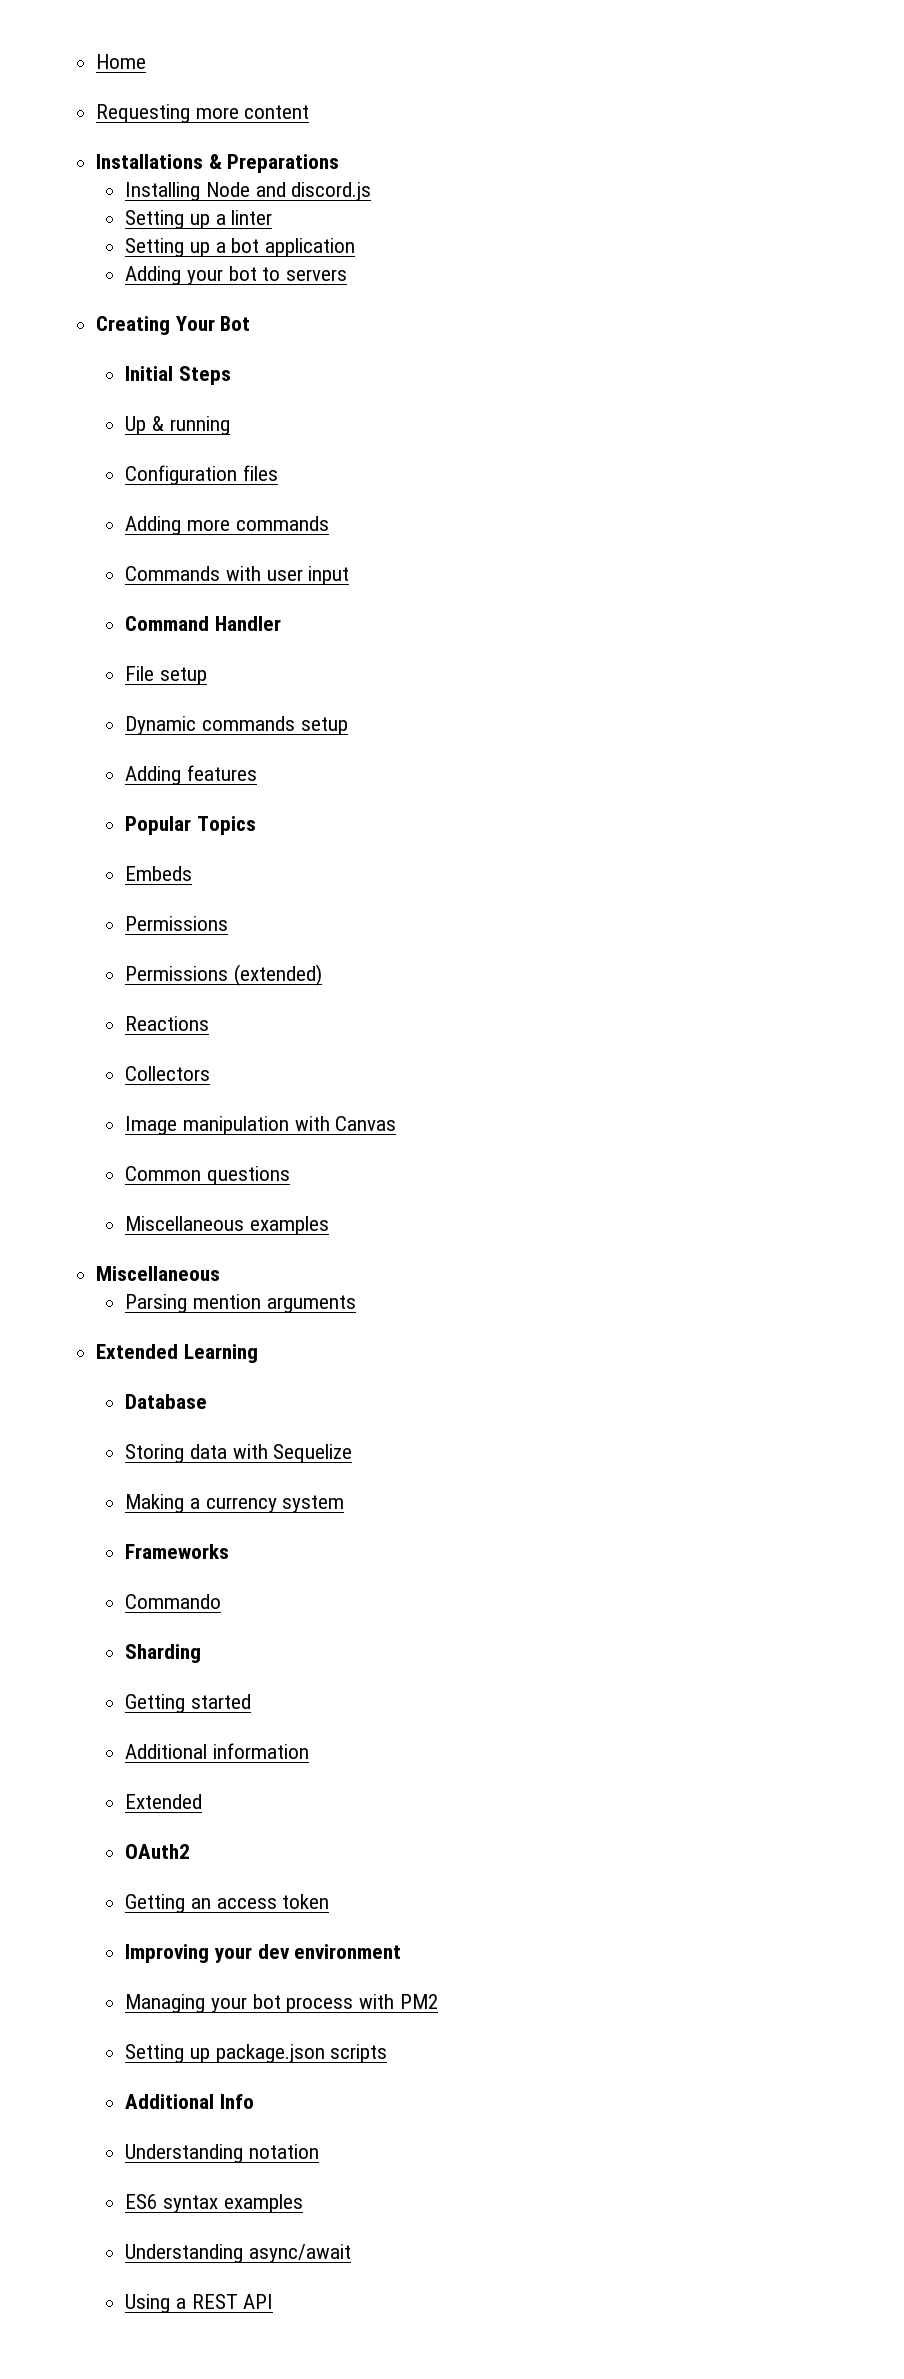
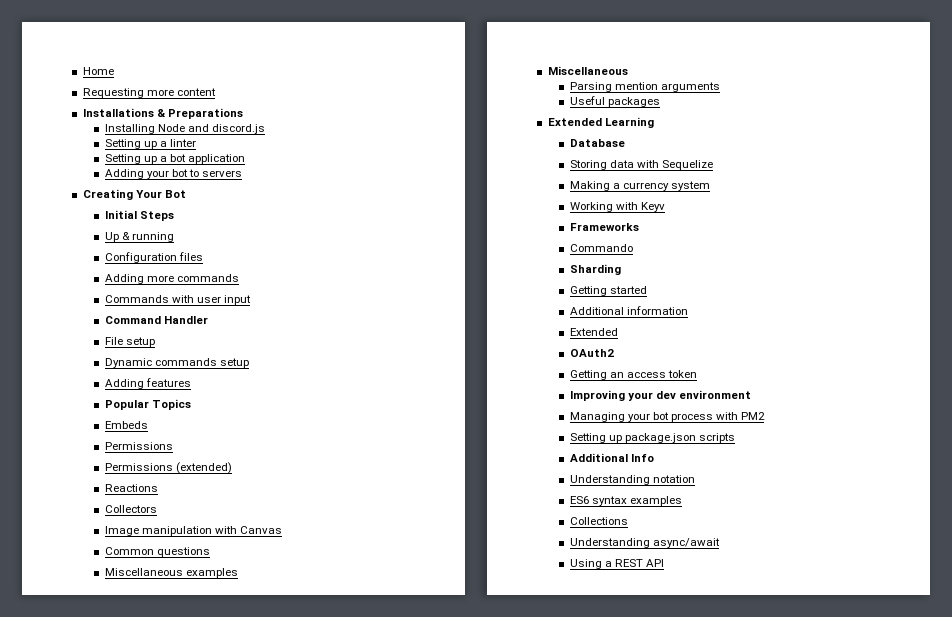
(356, 1304) none -> [569,96,660,107] // Useful packages
(345, 1504) none -> [569,202,665,212] // Working with Keyv
(303, 2203) none -> [569,517,628,525] // Collections

